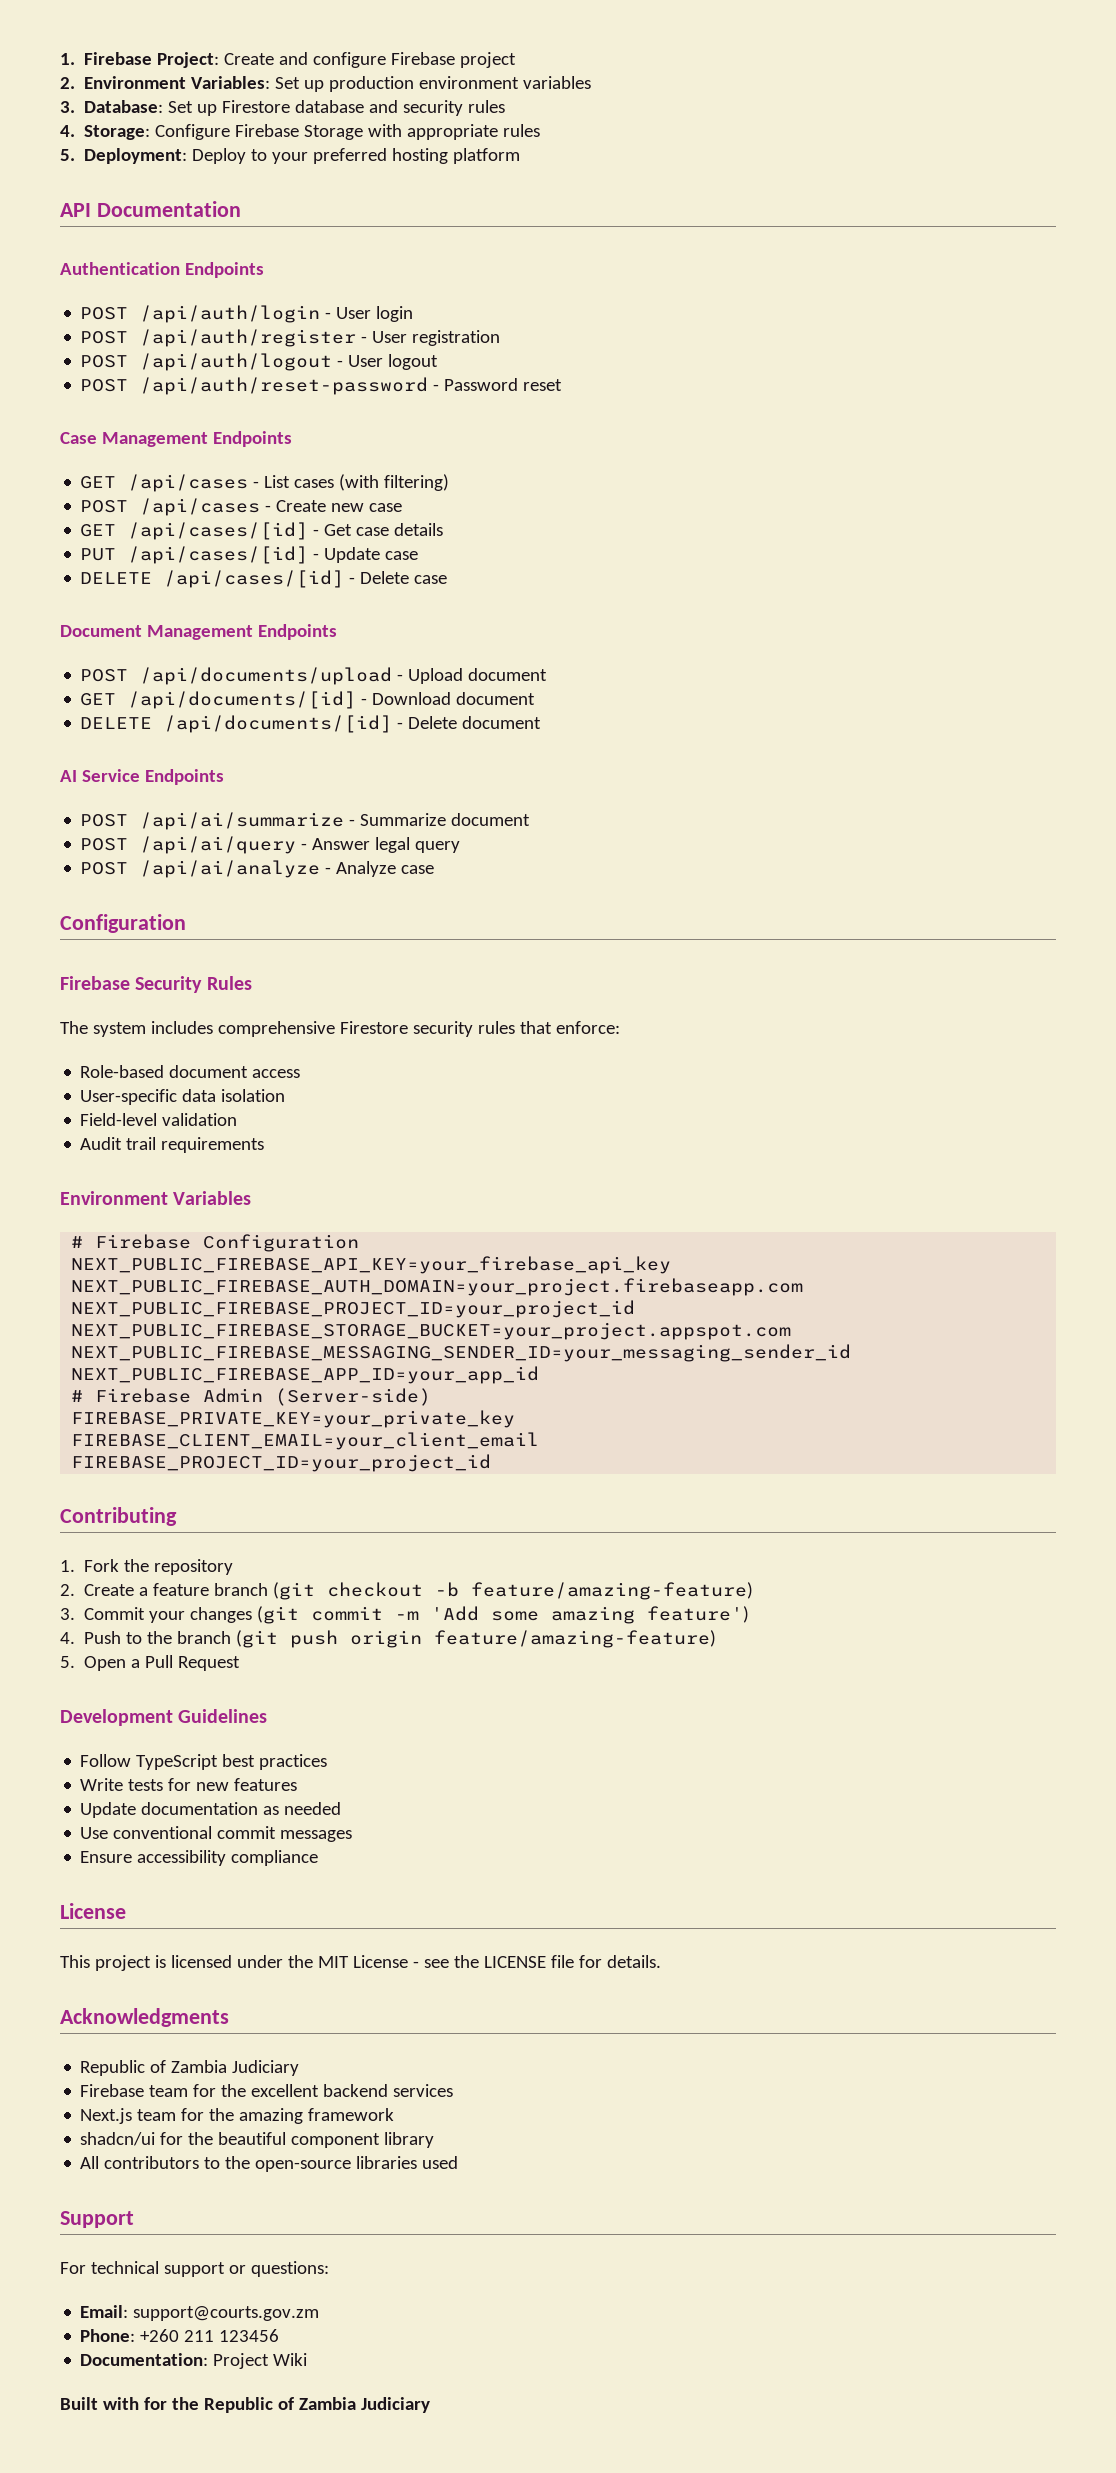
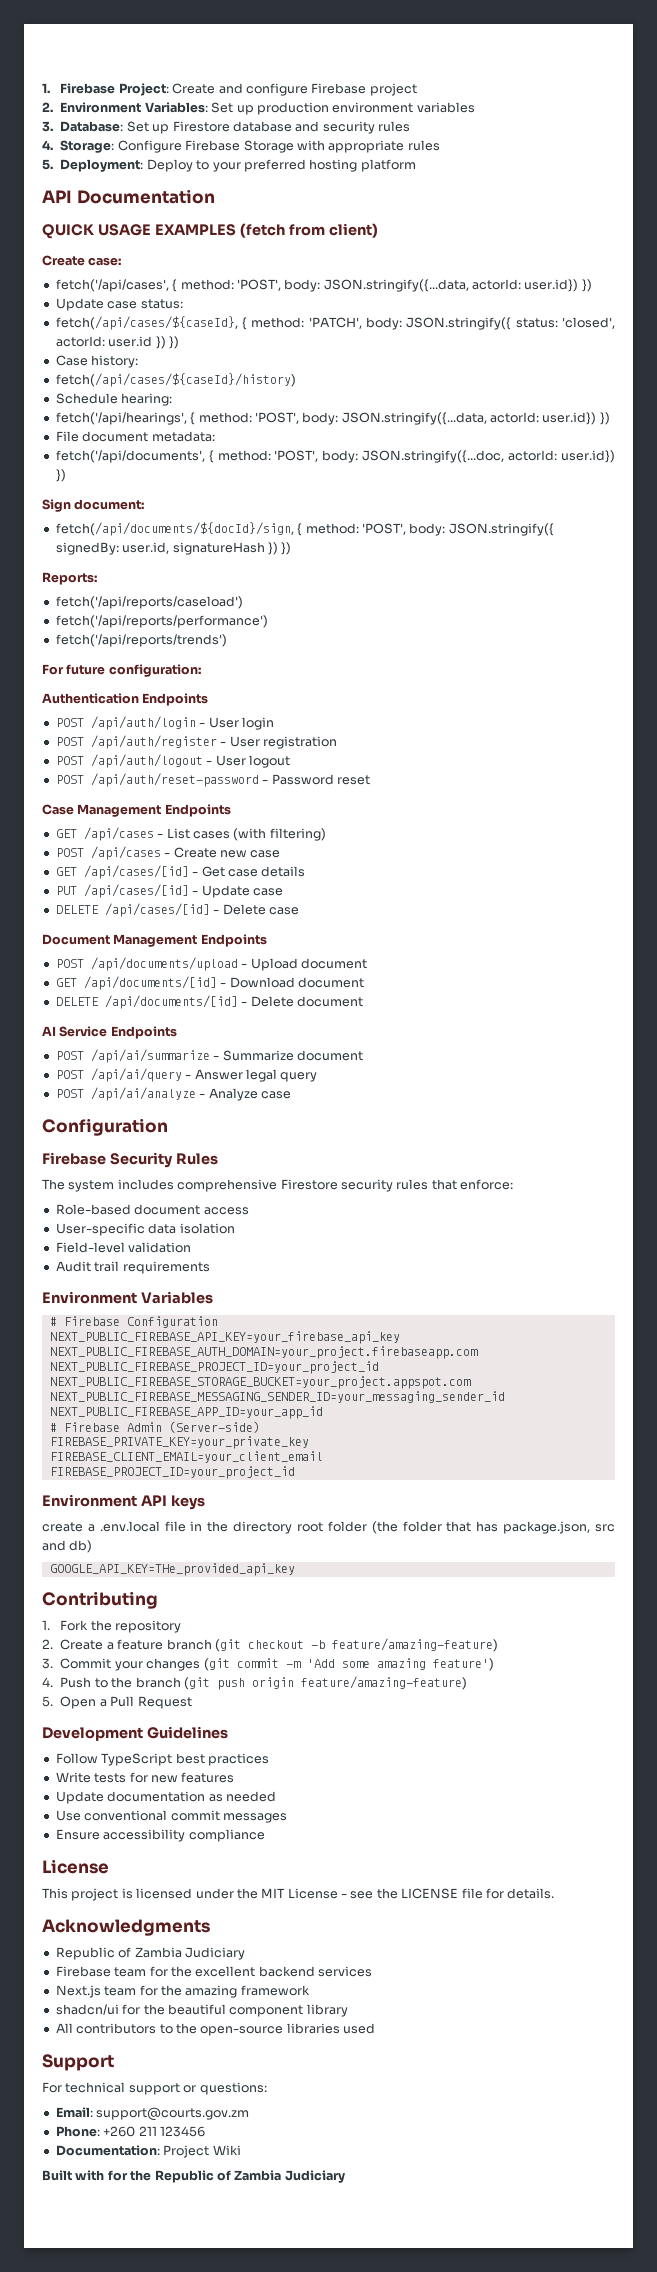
(241, 209) none -> [42,223,378,239] [42,255,122,266] [55,279,592,292] [55,298,183,311] [55,316,615,330] [55,336,179,349] [55,355,139,368] [55,373,296,387] [55,393,173,406] [55,412,610,425] [55,431,215,442] [55,450,615,463] [55,469,66,482] [42,499,145,512] [55,522,554,536] [55,542,292,555] [42,572,97,585] [55,596,243,609] [55,615,268,628] [55,634,227,647] [42,664,201,677] // QUICK USAGE EXAMPLES (fetch from client) // Create case: // fetch('/api/cases', { method: 'POST', body: JSON.stringify({...data, actorId: user.id}) }) // Update case status: // fetch(/api/cases/${caseId}, { method: 'PATCH', body: JSON.stringify({ status: 'closed', actorId: user.id }) }) // Case history: // fetch(/api/cases/${caseId}/history) // Schedule hearing: // fetch('/api/hearings', { method: 'POST', body: JSON.stringify({...data, actorId: user.id}) }) // File document metadata: // fetch('/api/documents', { method: 'POST', body: JSON.stringify({...doc, actorId: user.id}) }) // Sign document: // fetch(/api/documents/${docId}/sign, { method: 'POST', body: JSON.stringify({ signedBy: user.id, signatureHash }) }) // Reports: // fetch('/api/reports/caseload') // fetch('/api/reports/performance') // fetch('/api/reports/trends') // For future configuration:
(492, 1463) none -> [42,1494,205,1510] [42,1521,615,1534] [42,1540,93,1553] [49,1563,295,1576] // Environment API keys // create a .env.local file in the directory root folder (the folder that has package.json, src and db) // GOOGLE_API_KEY=THe_provided_api_key

